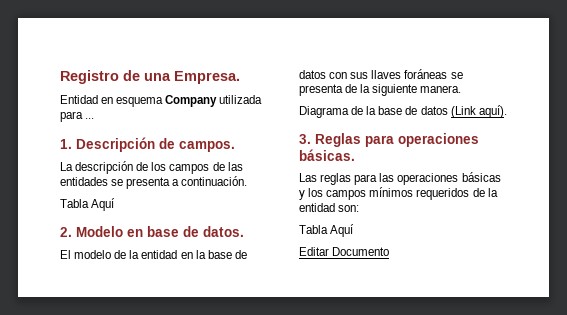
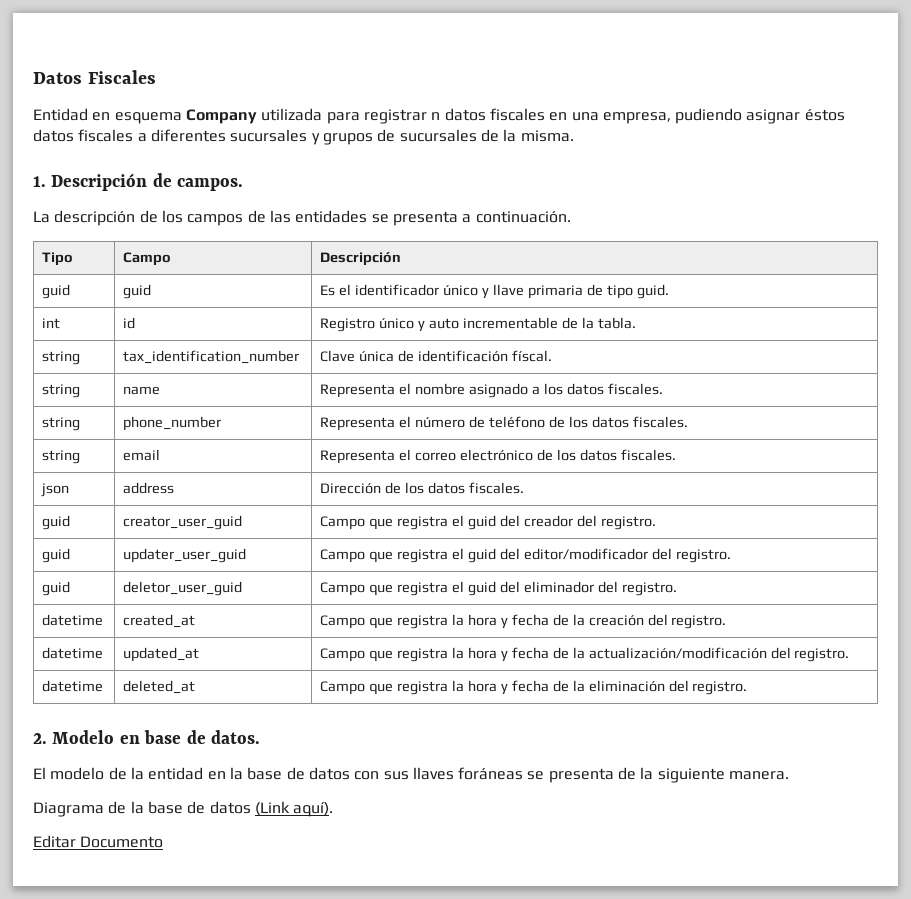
[60,70,240,84] Registro de una Empresa. -> [33,70,156,84] Datos Fiscales
[85,118,95,119] ... -> [363,108,845,124] [33,129,574,145] registrar n datos fiscales en una empresa, pudiendo asignar éstos datos fiscales a diferentes sucursales y grupos de sucursales de la misma.
[60,198,116,211] // Tabla Aquí -> [42,252,74,266] [123,252,172,266] [320,252,402,266] [42,284,71,299] [123,284,152,299] [320,284,669,299] [42,318,61,329] [123,317,136,329] [320,317,636,332] [42,351,81,365] [123,350,300,364] [320,350,553,362] [42,384,81,398] [123,386,161,395] [320,383,663,398] [42,417,81,431] [123,416,222,431] [320,416,688,431] [42,450,81,464] [123,449,161,461] [320,449,676,464] [41,483,70,497] [123,482,175,494] [320,482,525,494] [42,515,71,530] [123,515,243,530] [320,515,656,530] [42,548,71,563] [123,548,247,563] [320,548,731,563] [42,581,71,596] [123,581,243,596] [320,581,677,596] [42,614,104,626] [123,614,196,628] [320,614,727,629] [42,647,104,659] [123,647,200,662] [320,647,850,662] [42,680,104,692] [123,680,196,694] [320,680,748,695] // Tipo | Campo | Descripción // guid | guid | Es el identificador único y llave primaria de tipo guid. // int | id | Registro único y auto incrementable de la tabla. // string | tax_identification_number | Clave única de identificación físcal. // string | name | Representa el nombre asignado a los datos fiscales. // string | phone_number | Representa el número de teléfono de los datos fiscales. // string | email | Representa el correo electrónico de los datos fiscales. // json | address | Dirección de los datos fiscales. // guid | creator_user_guid | Campo que registra el guid del creador del registro. // guid | updater_user_guid | Campo que registra el guid del editor/modificador del registro. // guid | deletor_user_guid | Campo que registra el guid del eliminador del registro. // datetime | created_at | Campo que registra la hora y fecha de la creación del registro. // datetime | updated_at | Campo que registra la hora y fecha de la actualización/modificación del registro. // datetime | deleted_at | Campo que registra la hora y fecha de la eliminación del registro.
[299,133,479,147] [299,149,355,161] [299,172,501,185] [299,187,498,200] [299,203,360,212] [299,224,355,237] // 3. Reglas para operaciones básicas. // Las reglas para las operaciones básicas y los campos mínimos requeridos de la entidad son: // Tabla Aquí -> (334, 809) none

